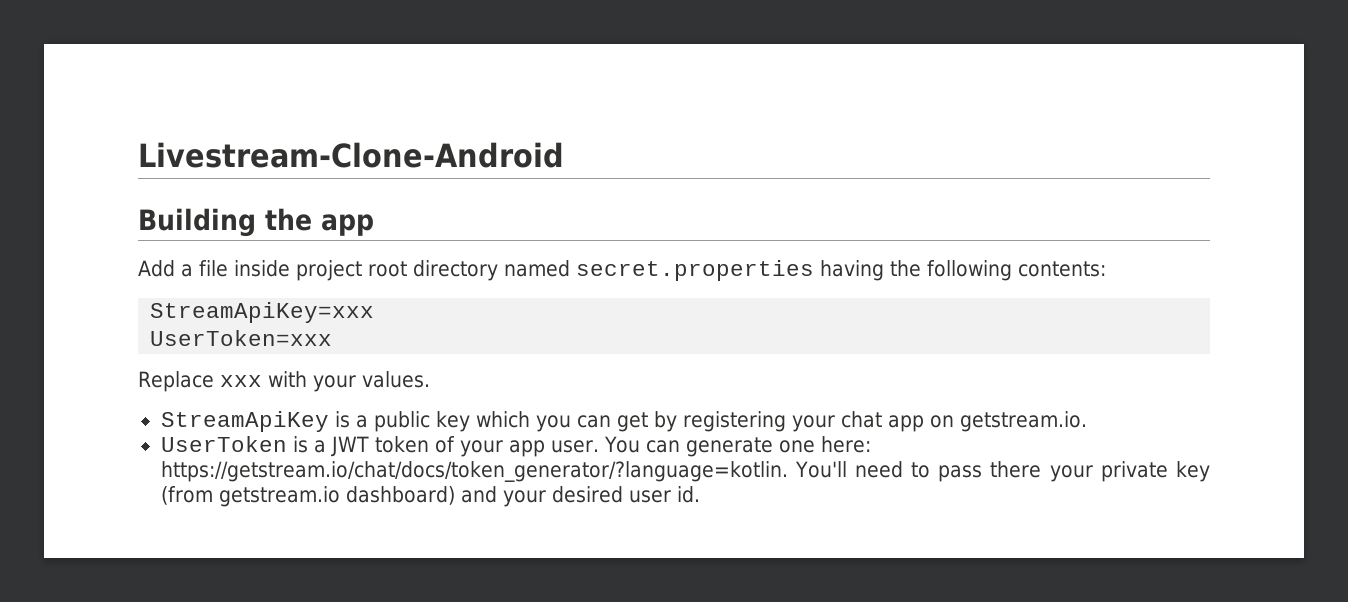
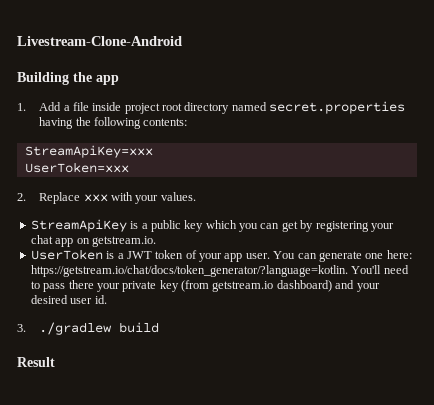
(374, 225) none -> [17,103,26,111] 1.
(333, 338) none -> [17,193,26,201] 2.
(700, 494) none -> [17,322,160,335] [17,357,55,367] // 3. ./gradlew build // Result

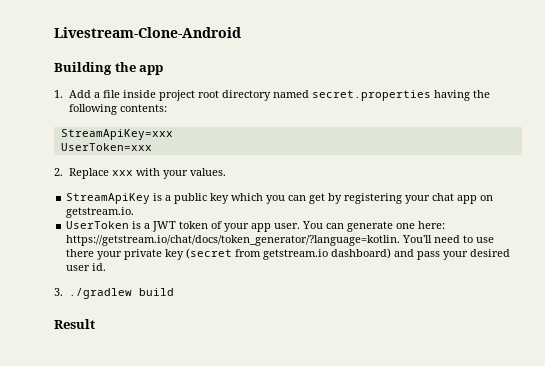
[43,283,66,292] pass -> [476,237,495,243] use
[181,280,209,292] (from -> [186,248,262,259] (secret from
(355, 284) none -> [417,251,441,260] pass

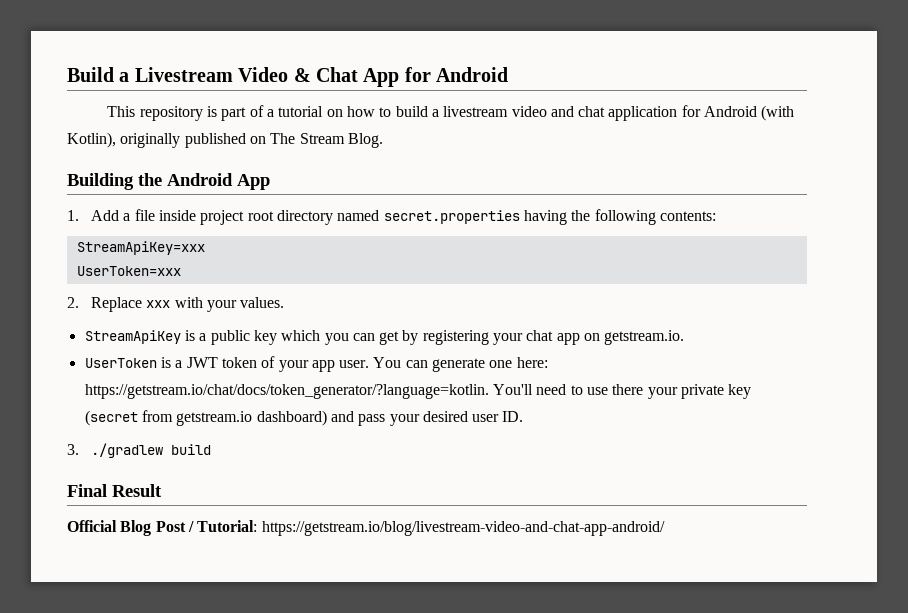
[54,27,241,38] Livestream-Clone-Android -> [67,67,509,87] [107,105,795,121] [67,132,383,148] Build a Livestream Video & Chat App for Android // This repository is part of a tutorial on how to build a livestream video and chat application for Android (with Kotlin), originally published on The Stream Blog.
[139,65,164,75] app -> [167,173,270,190] Android App
[92,263,107,271] id. -> [502,411,524,422] ID.
(174, 292) none -> [67,484,107,497] Final
(95, 324) none -> [67,520,665,536] // Official Blog Post / Tutorial: https://getstream.io/blog/livestream-video-and-chat-app-android/

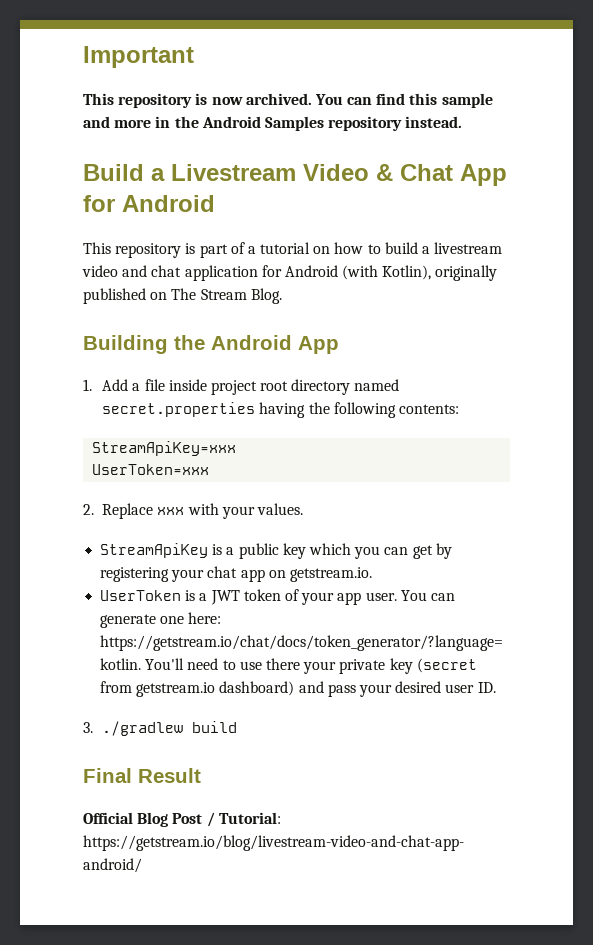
(67, 74) none -> [83,46,194,68] [83,93,493,108] [83,116,463,131] Important // This repository is now archived. You can find this sample and more in the Android Samples repository instead. //

